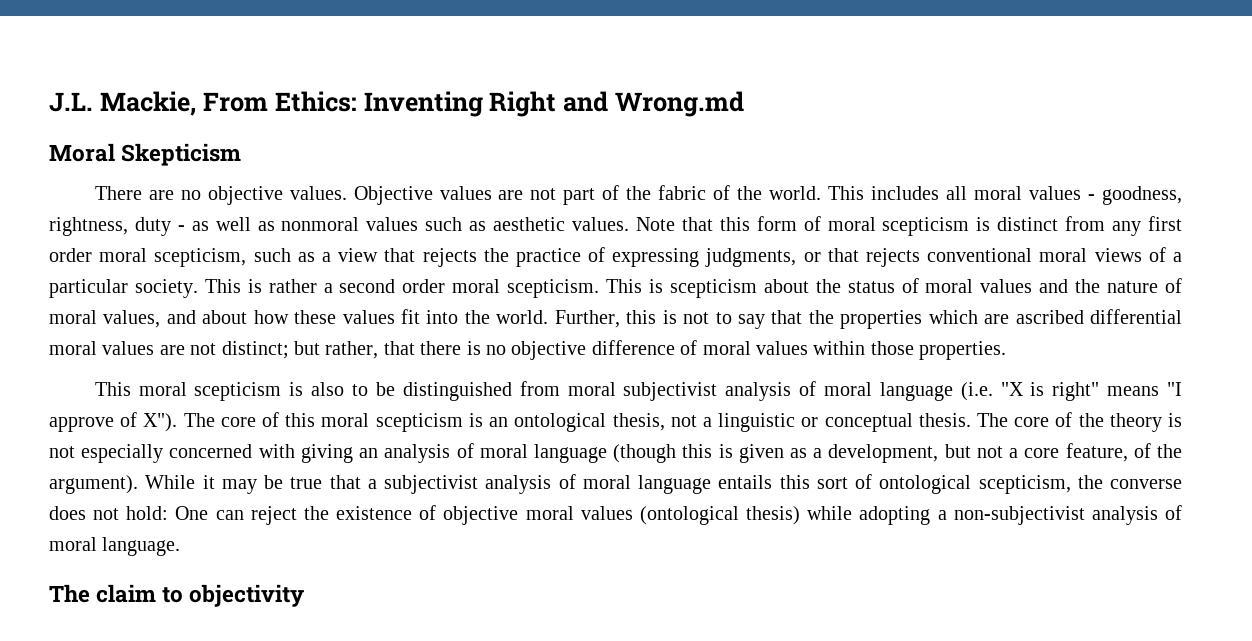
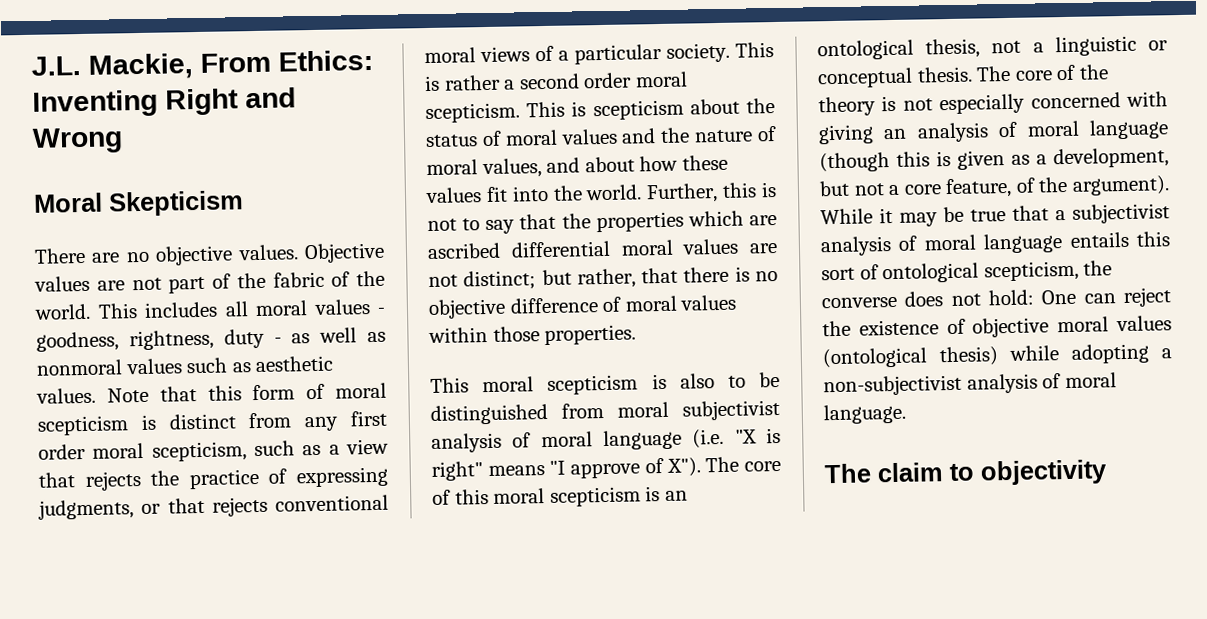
[615,91,745,117] Wrong.md -> [32,127,123,154] Wrong

